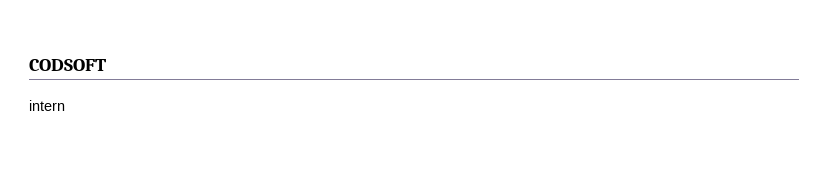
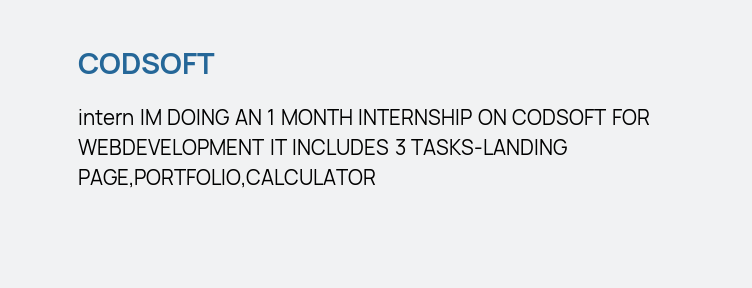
(65, 105) none -> [139,109,650,125] [78,139,568,155] [78,169,376,188] IM DOING AN 1 MONTH INTERNSHIP ON CODSOFT FOR WEBDEVELOPMENT IT INCLUDES 3 TASKS-LANDING PAGE,PORTFOLIO,CALCULATOR

